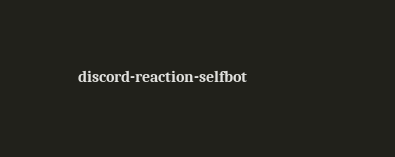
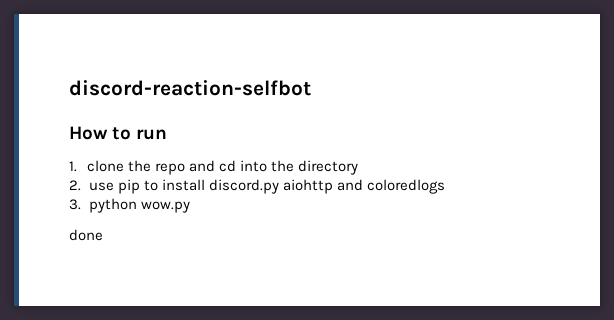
(247, 76) none -> [69,126,168,140] [69,160,359,175] [69,179,445,194] [69,198,190,213] [69,229,103,241] // How to run // 1. clone the repo and cd into the directory // 2. use pip to install discord.py aiohttp and coloredlogs // 3. python wow.py // done

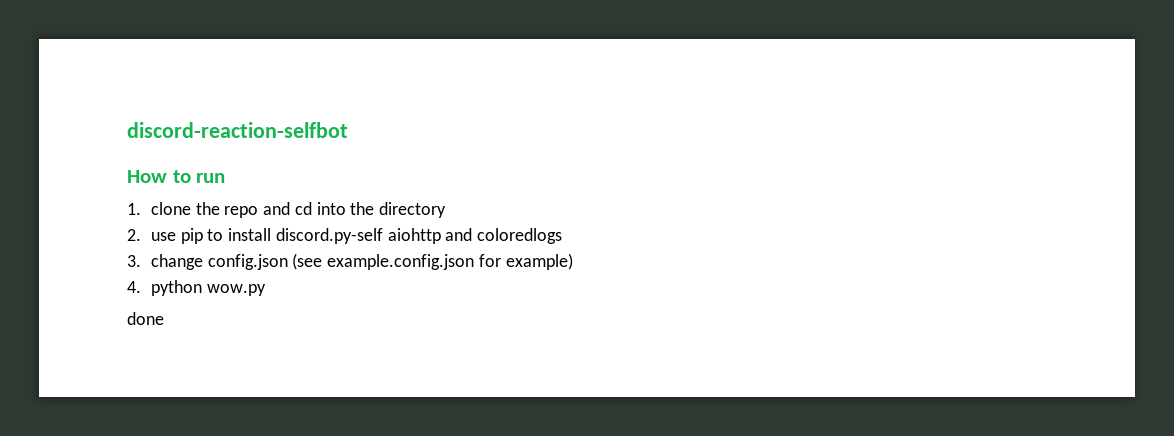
[208,179,279,194] discord.py -> [275,228,383,244] discord.py-self
(81, 204) none -> [150,253,573,270] [127,281,141,293] change config.json (see example.config.json for example) // 4.

